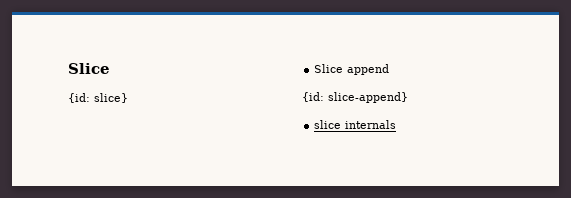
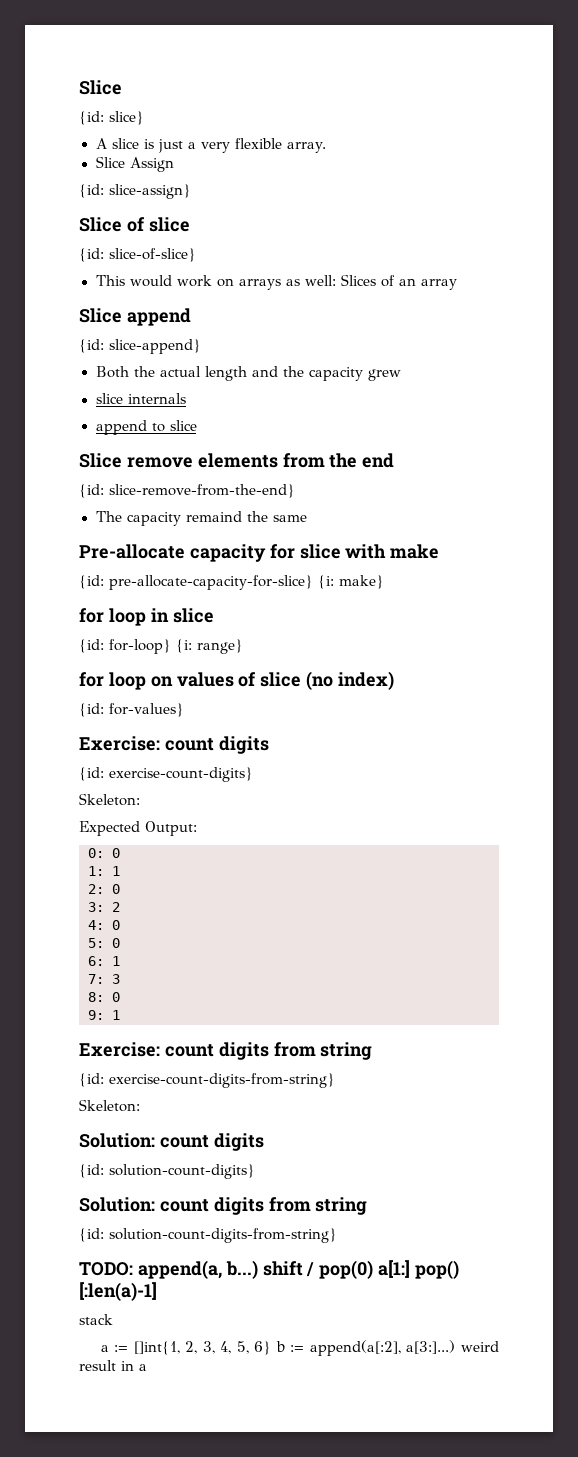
[314,64,390,75] [302,92,408,103] [314,120,397,129] Slice append // {id: slice-append} // slice internals -> [95,138,327,153] [95,156,174,172] [79,184,191,199] [79,217,190,232] [79,248,196,262] [95,274,457,290] [79,308,191,326] [79,339,201,354] [95,366,401,381] [95,393,186,404] [95,420,197,435] [79,453,395,468] [79,484,295,498] [95,511,307,526] [79,544,440,562] [79,575,384,590] [79,608,214,626] [79,639,243,654] [79,671,395,690] [79,703,184,717] [79,736,269,754] [79,767,253,782] [79,793,140,806] [79,821,197,836] [88,848,120,858] [88,866,120,876] [88,884,120,894] [88,902,120,912] [88,920,120,930] [88,938,120,948] [88,956,120,966] [88,974,120,984] [88,992,120,1002] [88,1010,120,1020] [79,1042,373,1060] [79,1073,335,1088] [79,1099,140,1112] [79,1133,264,1151] [79,1164,255,1179] [79,1197,368,1215] [79,1228,337,1243] [79,1260,460,1279] [79,1282,157,1301] [79,1314,113,1325] [100,1340,499,1356] [79,1360,147,1371] A slice is just a very flexible array. // Slice Assign // {id: slice-assign} // Slice of slice // {id: slice-of-slice} // This would work on arrays as well: Slices of an array // Slice append // {id: slice-append} // Both the actual length and the capacity grew // slice internals // append to slice // Slice remove elements from the end // {id: slice-remove-from-the-end} // The capacity remaind the same // Pre-allocate capacity for slice with make // {id: pre-allocate-capacity-for-slice} {i: make} // for loop in slice // {id: for-loop} {i: range} // for loop on values of slice (no index) // {id: for-values} // Exercise: count digits // {id: exercise-count-digits} // Skeleton: // Expected Output: // 0: 0 // 1: 1 // 2: 0 // 3: 2 // 4: 0 // 5: 0 // 6: 1 // 7: 3 // 8: 0 // 9: 1 // Exercise: count digits from string // {id: exercise-count-digits-from-string} // Skeleton: // Solution: count digits // {id: solution-count-digits} // Solution: count digits from string // {id: solution-count-digits-from-string} // TODO: append(a, b...) shift / pop(0) a[1:] pop() [:len(a)-1] // stack // a := []int{1, 2, 3, 4, 5, 6} b := append(a[:2], a[3:]...) weird result in a

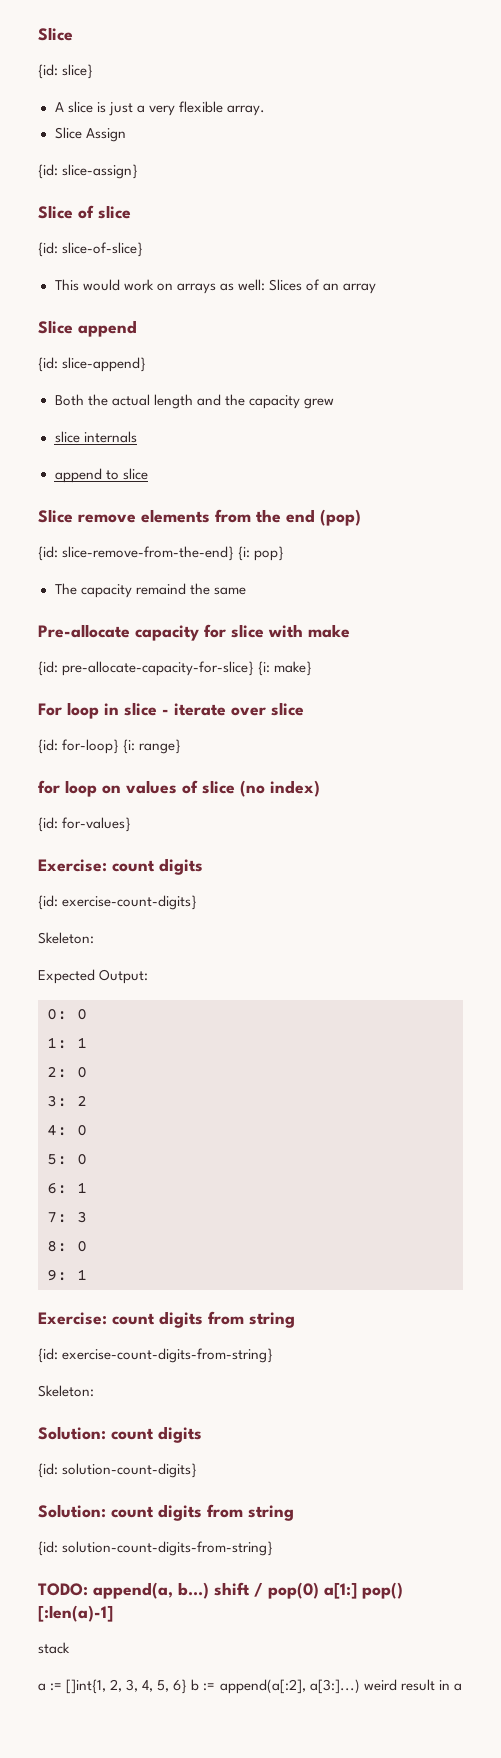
(395, 460) none -> [320,509,361,526] (pop)
(295, 491) none -> [238,546,285,561] {i: pop}
[79,608,104,623] for -> [38,703,62,716] For
(214, 615) none -> [162,702,304,716] - iterate over slice

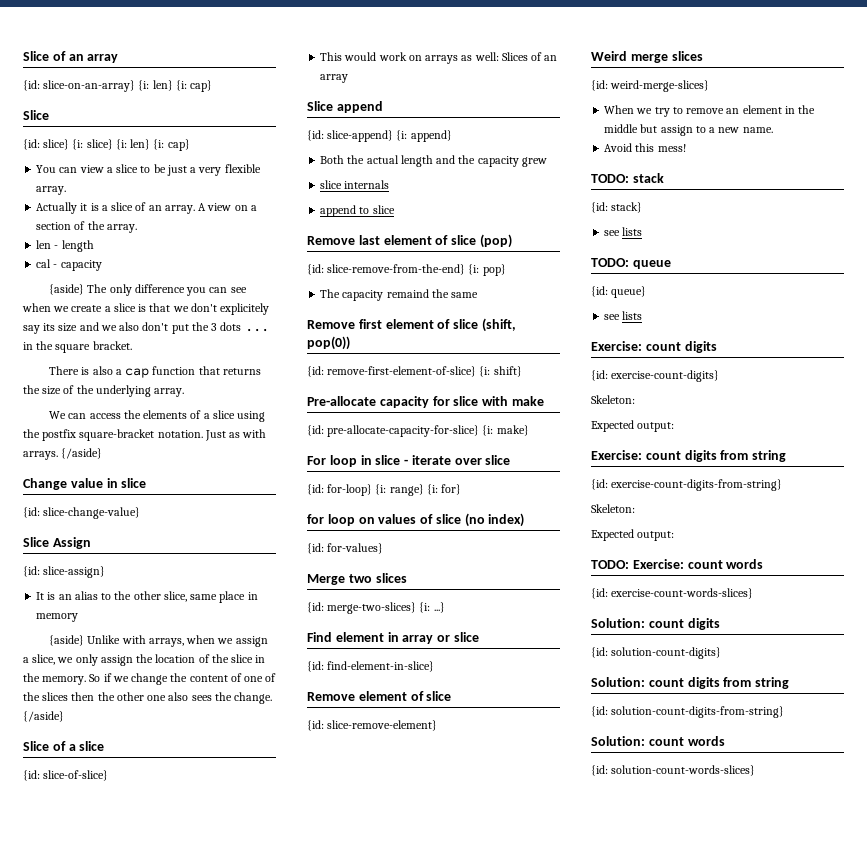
[38,27,73,41] [38,64,94,79] [54,101,106,113] Slice // {id: slice} // A slice is -> [23,51,119,63] [23,80,213,92] [23,110,49,120] [23,139,190,151] [36,164,166,173] Slice of an array // {id: slice-on-an-array} {i: len} {i: cap} // Slice // {id: slice} {i: slice} {i: len} {i: cap} // You can view a slice to be
[54,127,126,142] [38,164,139,179] [38,205,94,219] Slice Assign // {id: slice-assign} // Slice of -> [36,202,257,214] [36,221,137,233] [36,240,94,252] [36,259,102,271] [49,284,247,296] [22,303,270,315] [23,322,269,334] [23,341,132,353] [49,366,261,378] [23,385,185,397] [49,410,266,422] [23,429,267,441] [23,448,103,460] [23,478,147,490] [23,507,141,519] [23,537,91,549] [23,566,106,578] [36,591,258,603] [36,613,79,622] [49,635,268,647] [23,654,266,666] [23,673,277,685] [23,692,273,704] [23,711,64,722] [23,741,76,751] Actually it is a slice of an array. A view on a section of the array. // len - length // cal - capacity // {aside} The only difference you can see when we create a slice is that we don't explicitely say its size and we also don't put the 3 dots ... in the square bracket. // There is also a cap function that returns the size of the underlying array. // We can access the elements of a slice using the postfix square-bracket notation. Just as with arrays. {/aside} // Change value in slice // {id: slice-change-value} // Slice Assign // {id: slice-assign} // It is an alias to the other slice, same place in memory // {aside} Unlike with arrays, when we assign a slice, we only assign the location of the slice in the memory. So if we change the content of one of the slices then the other one also sees the change. {/aside} // Slice of a
(147, 364) none -> [396,130,452,142] {i: append}
[38,509,315,523] Slice remove elements from the end -> [307,235,477,245] Remove last element of slice
(246, 591) none -> [307,318,516,332] [307,336,350,350] [307,366,522,377] // Remove first element of slice (shift, pop(0)) // {id: remove-first-element-of-slice} {i: shift}
(182, 746) none -> [426,484,462,495] {i: for}
(132, 824) none -> [307,573,407,585] [307,602,445,614] [307,632,479,644] [307,661,435,672] [307,691,452,701] [307,720,438,731] [591,51,703,63] [591,80,710,92] [604,105,816,117] [604,124,773,136] [604,143,686,152] [591,173,664,183] [591,202,643,213] [604,227,643,236] [591,258,671,269] [591,286,647,298] [604,311,643,320] // Merge two slices // {id: merge-two-slices} {i: ...} // Find element in array or slice // {id: find-element-in-slice} // Remove element of slice // {id: slice-remove-element} // Weird merge slices // {id: weird-merge-slices} // When we try to remove an element in the middle but assign to a new name. // Avoid this mess! // TODO: stack // {id: stack} // see lists // TODO: queue // {id: queue} // see lists
[99,969,149,984] [47,1008,87,1020] [47,1037,87,1049] [47,1066,87,1078] [47,1095,87,1107] [47,1124,87,1136] [47,1153,87,1165] [47,1182,87,1194] [47,1211,87,1223] [47,1240,87,1252] [47,1269,87,1281] Output: // 0: 0 // 1: 1 // 2: 0 // 3: 2 // 4: 0 // 5: 0 // 6: 1 // 7: 3 // 8: 0 // 9: 1 -> [637,422,675,432] output:
(94, 1391) none -> [591,529,675,541] [591,559,764,569] [591,588,754,599] // Expected output: // TODO: Exercise: count words // {id: exercise-count-words-slices}
[38,1582,403,1599] [38,1605,113,1622] [38,1642,70,1654] [38,1679,462,1694] TODO: append(a, b...) shift / pop(0) a[1:] pop() [:len(a)-1] // stack // a := []int{1, 2, 3, 4, 5, 6} b := append(a[:2], a[3:]...) weird result in a -> [591,736,725,746] [591,765,756,776] Solution: count words // {id: solution-count-words-slices}

